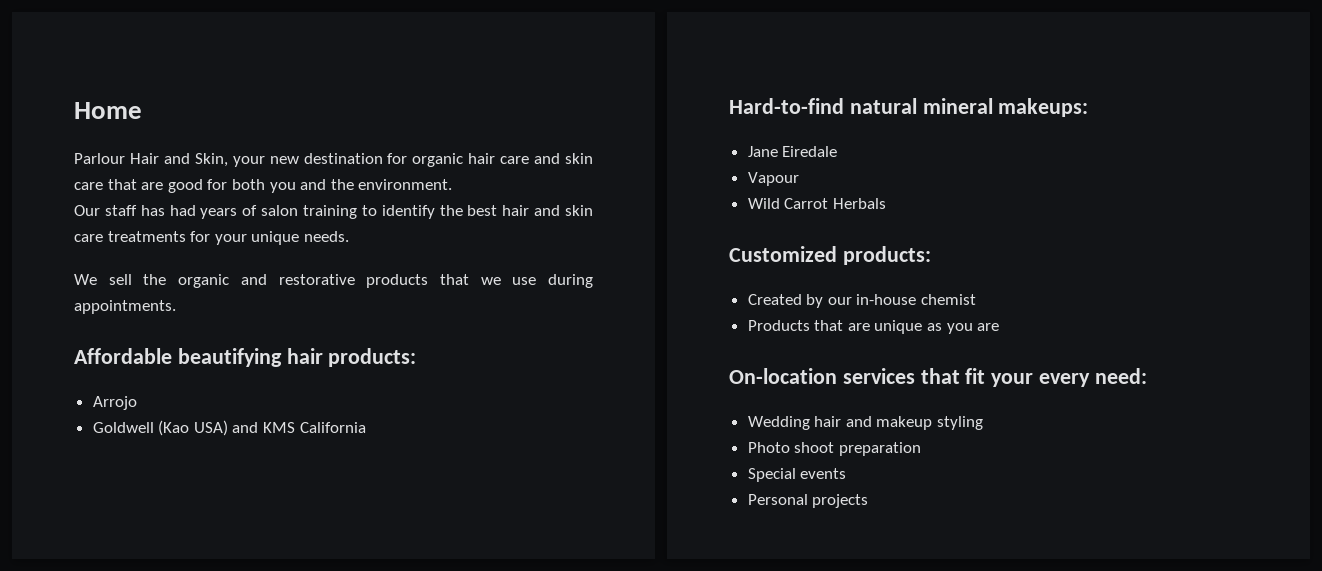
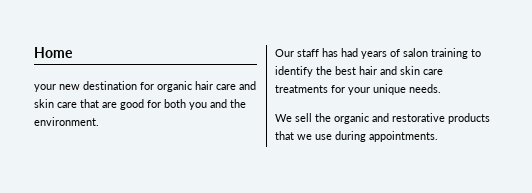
[74,153,228,167] Parlour Hair and Skin, -> (73, 52) none
[74,348,417,367] [92,396,137,410] [92,420,366,436] [729,98,1089,117] [747,146,838,157] [747,172,799,186] [747,198,886,209] [729,246,931,265] [747,294,977,308] [747,320,1000,334] [729,368,1147,387] [747,416,984,430] [747,442,921,456] [747,468,847,482] [747,494,869,508] // Affordable beautifying hair products: // Arrojo // Goldwell (Kao USA) and KMS California // Hard-to-find natural mineral makeups: // Jane Eiredale // Vapour // Wild Carrot Herbals // Customized products: // Created by our in-house chemist // Products that are unique as you are // On-location services that fit your every need: // Wedding hair and makeup styling // Photo shoot preparation // Special events // Personal projects -> (438, 136) none

